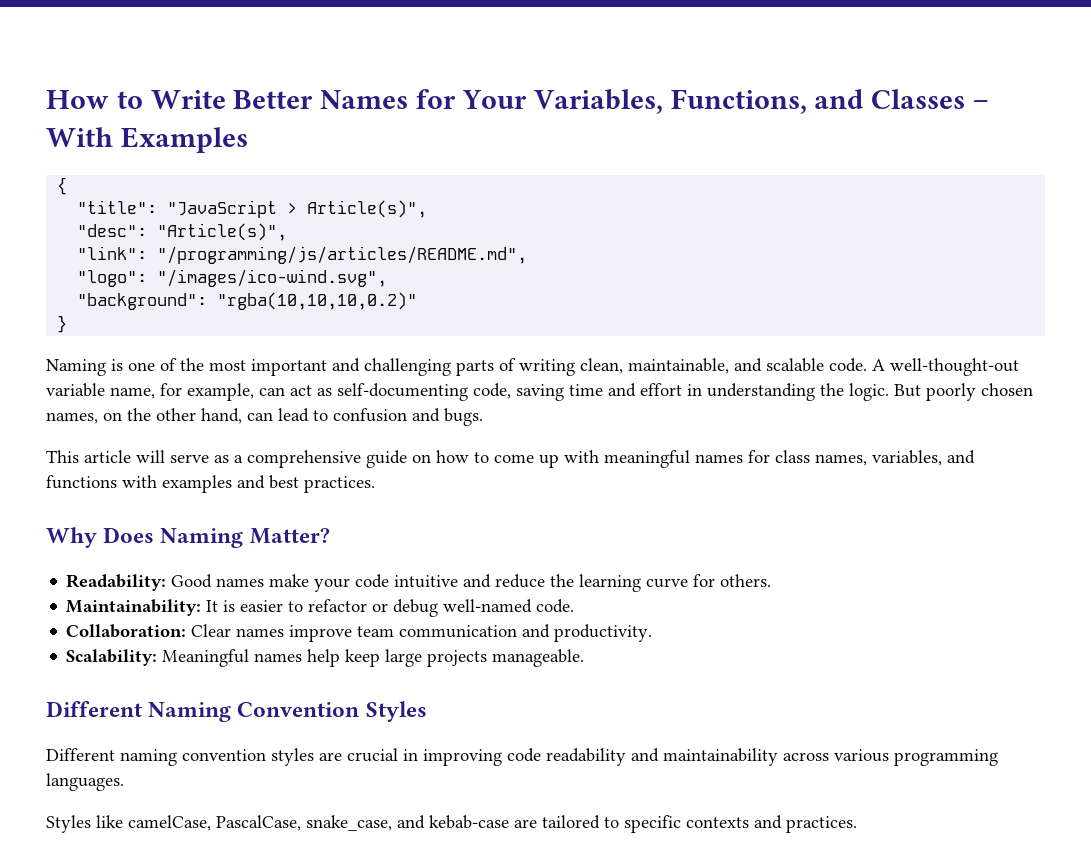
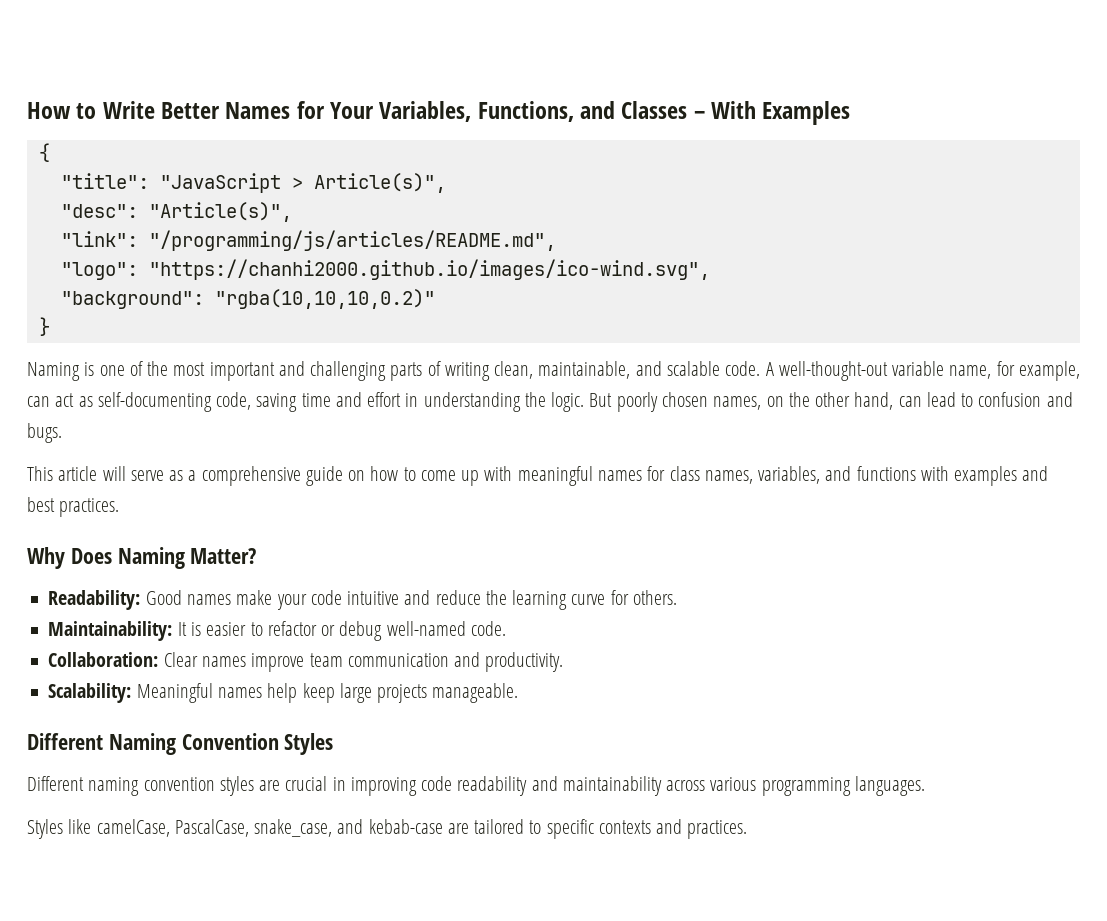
[157,269,388,287] "/images/ico-wind.svg", -> [148,259,710,280] "https://chanhi2000.github.io/images/ico-wind.svg",

